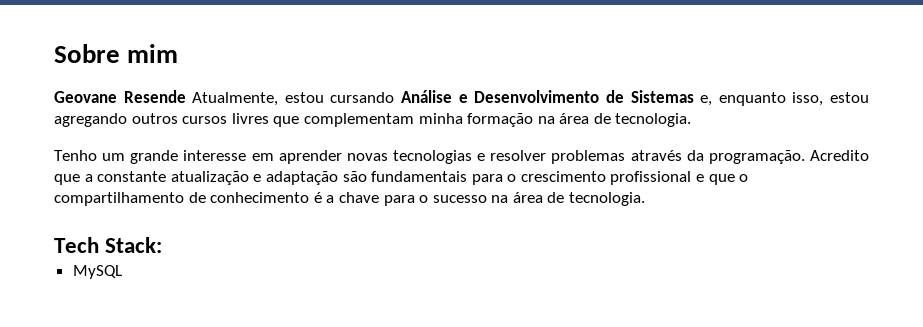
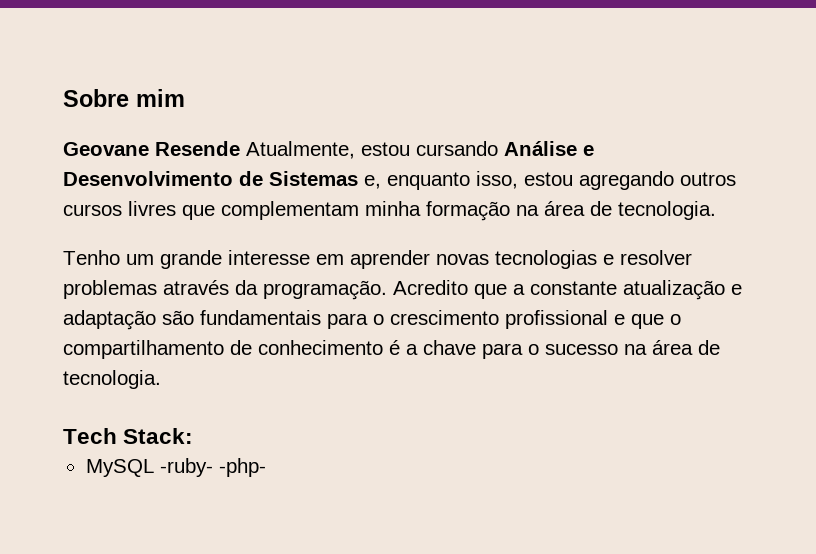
(122, 272) none -> [159,458,266,477] -ruby- -php-

